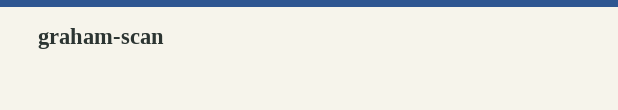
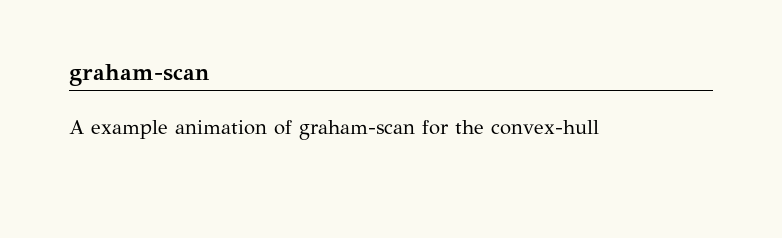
[38,28,164,49] graham-scan -> [69,64,210,86] [69,120,599,140] graham-scan // A example animation of graham-scan for the convex-hull

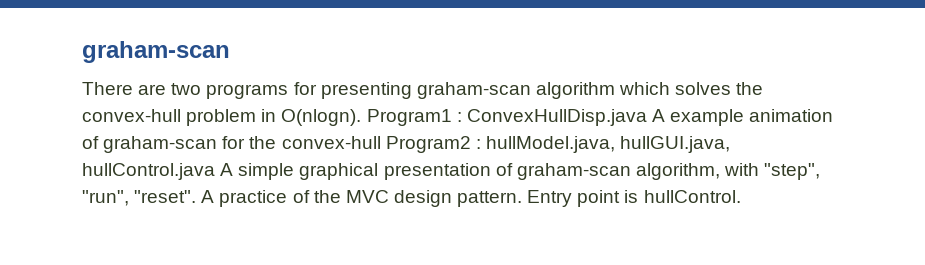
(210, 75) none -> [82,82,764,99] [82,109,647,126] There are two programs for presenting graham-scan algorithm which solves the convex-hull problem in O(nlogn). Program1 : ConvexHullDisp.java
(599, 127) none -> [385,136,731,153] [82,163,821,180] [82,190,741,207] Program2 : hullModel.java, hullGUI.java, hullControl.java A simple graphical presentation of graham-scan algorithm, with "step", "run", "reset". A practice of the MVC design pattern. Entry point is hullControl.

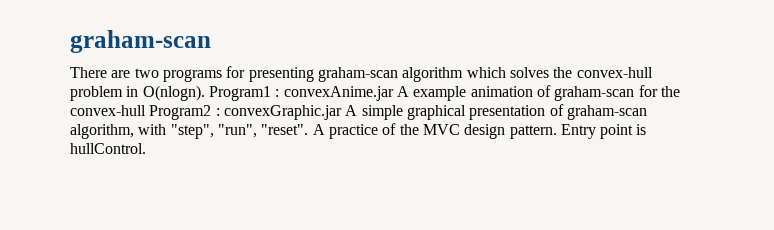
[466,109,647,126] ConvexHullDisp.java -> [283,86,394,101] convexAnime.jar
[485,136,731,153] [82,163,215,180] hullModel.java, hullGUI.java, hullControl.java -> [223,105,342,120] convexGraphic.jar

